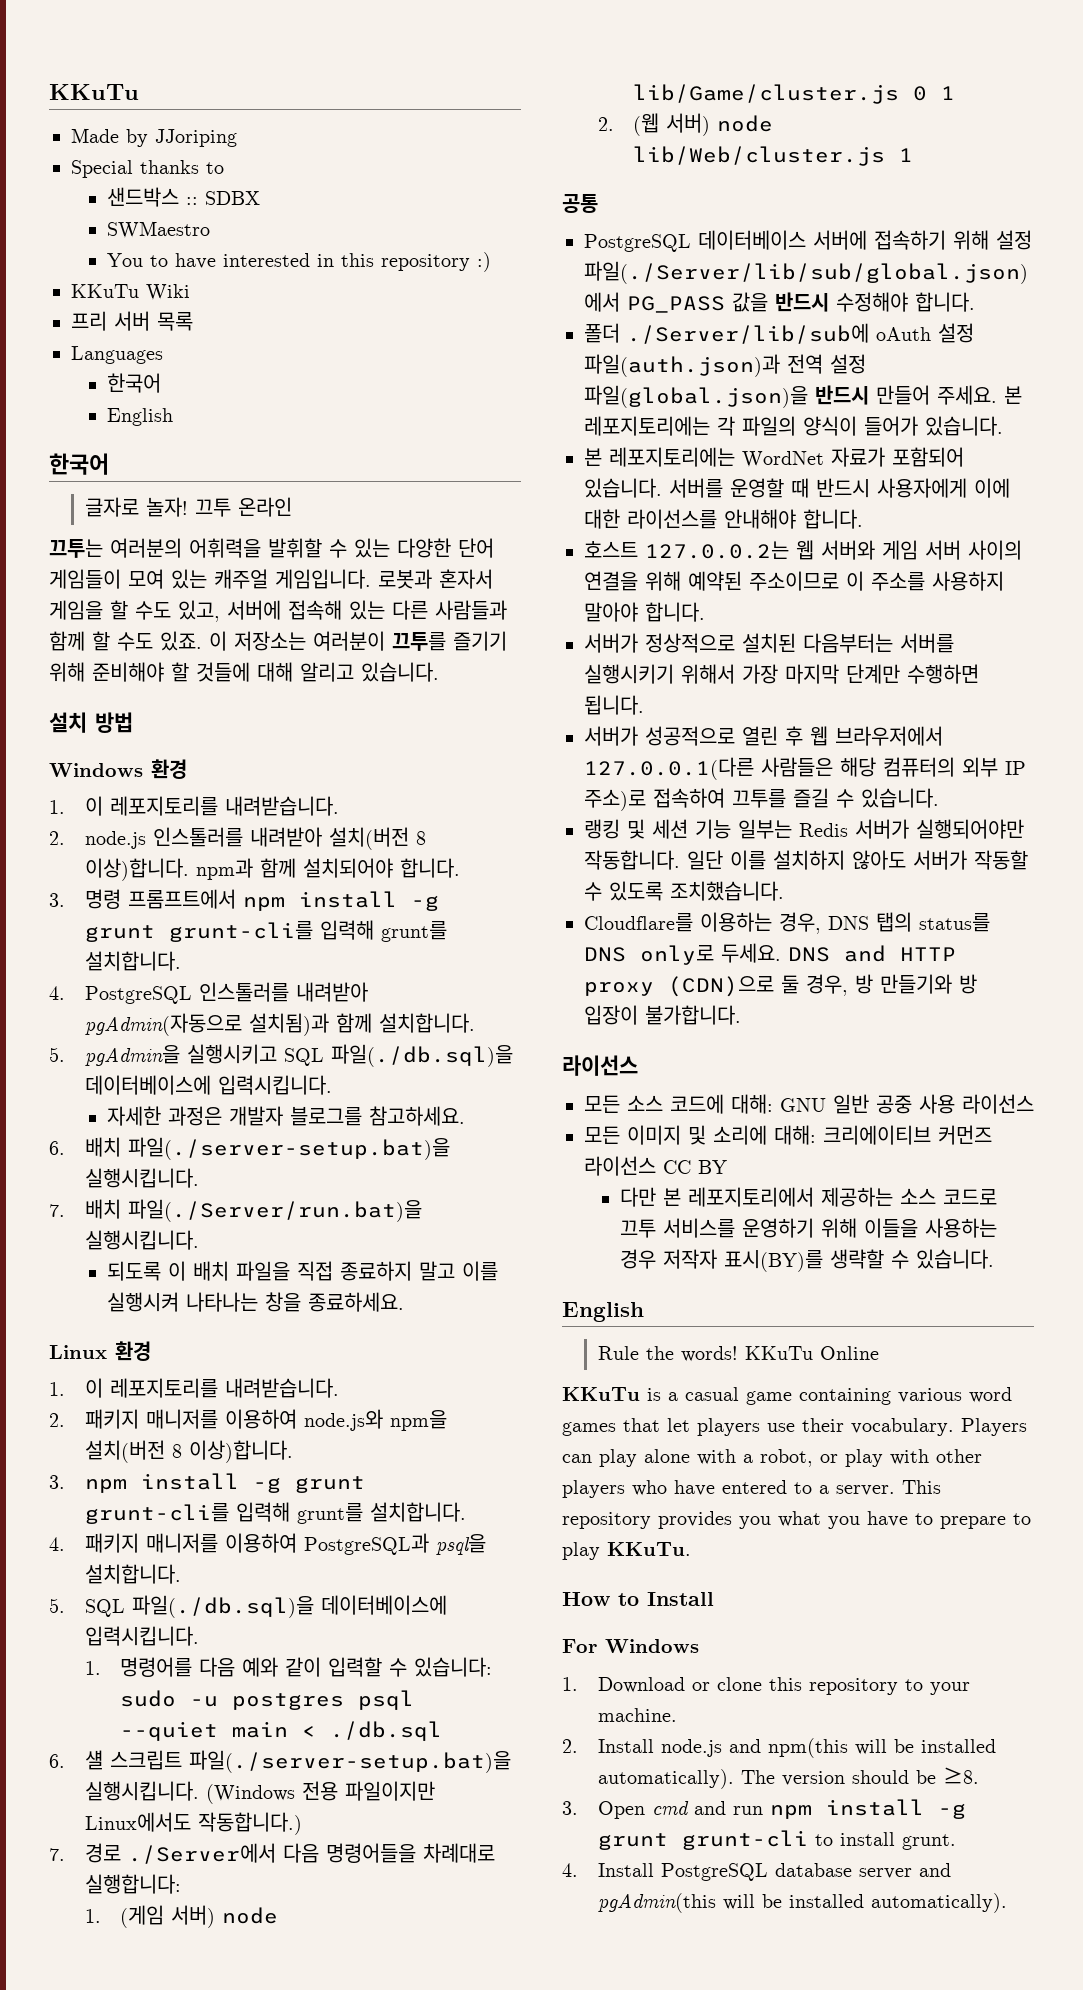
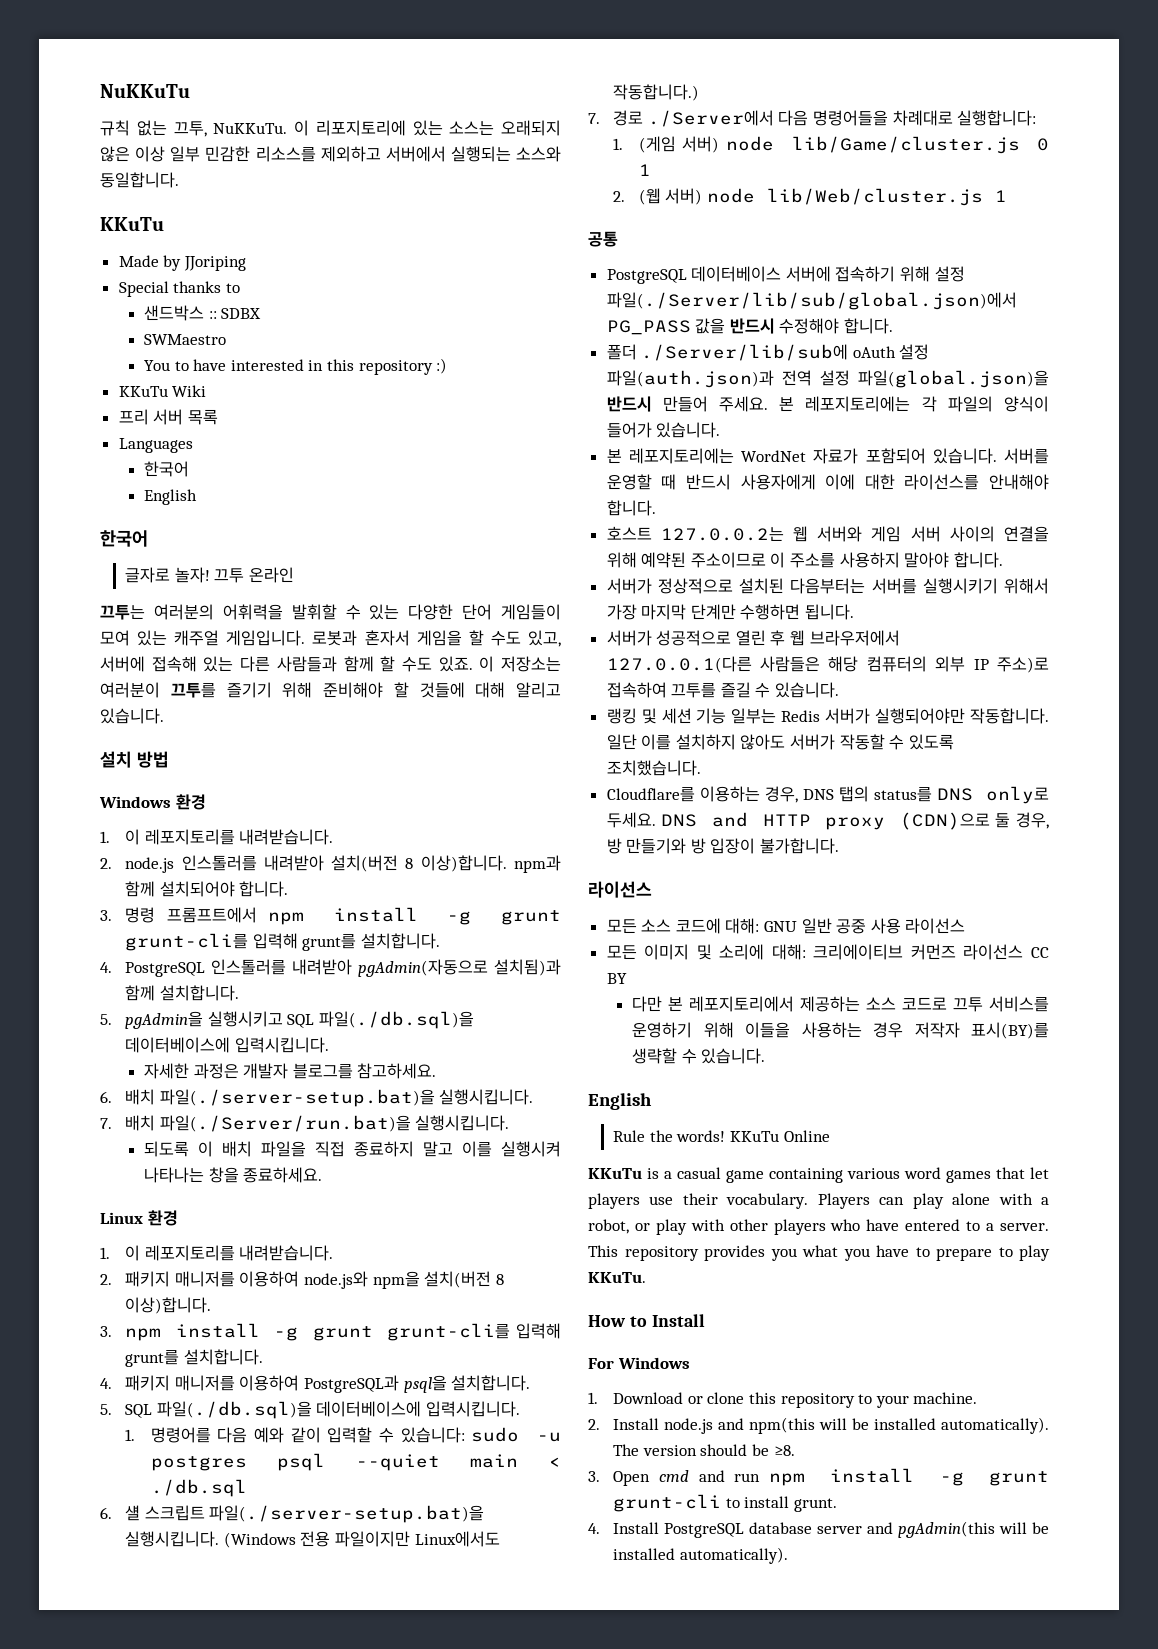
(49, 92) none -> [100,84,190,98] [100,120,561,137] [100,146,561,162] [100,172,179,188] NuKKuTu // 규칙 없는 끄투, NuKKuTu. 이 리포지토리에 있는 소스는 오래되지 않은 이상 일부 민감한 리소스를 제외하고 서버에서 실행되는 소스와 동일합니다. //

